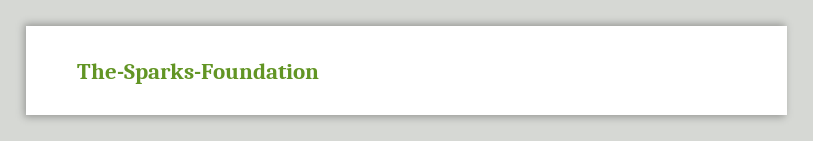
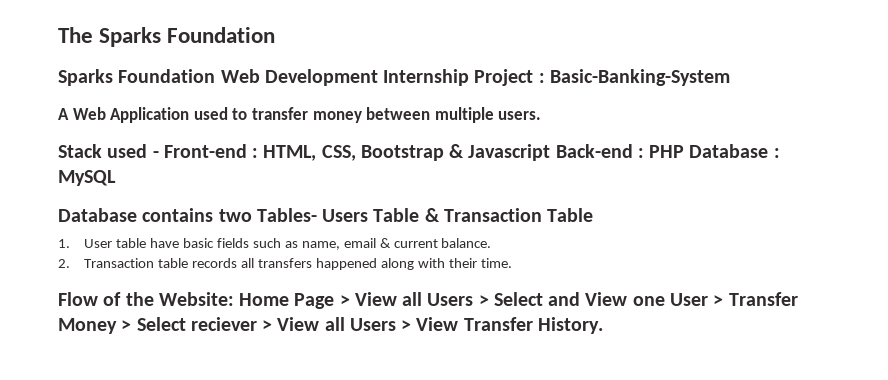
[77,63,319,84] The-Sparks-Foundation -> [58,27,276,47] [58,69,730,86] [58,107,542,123] [58,144,780,161] [58,170,116,186] [58,208,594,222] [58,238,492,250] [58,258,512,270] [58,292,798,309] [58,317,603,334] The Sparks Foundation // Sparks Foundation Web Development Internship Project : Basic-Banking-System // A Web Application used to transfer money between multiple users. // Stack used - Front-end : HTML, CSS, Bootstrap & Javascript Back-end : PHP Database : MySQL // Database contains two Tables- Users Table & Transaction Table // 1. User table have basic fields such as name, email & current balance. // 2. Transaction table records all transfers happened along with their time. // Flow of the Website: Home Page > View all Users > Select and View one User > Transfer Money > Select reciever > View all Users > View Transfer History.

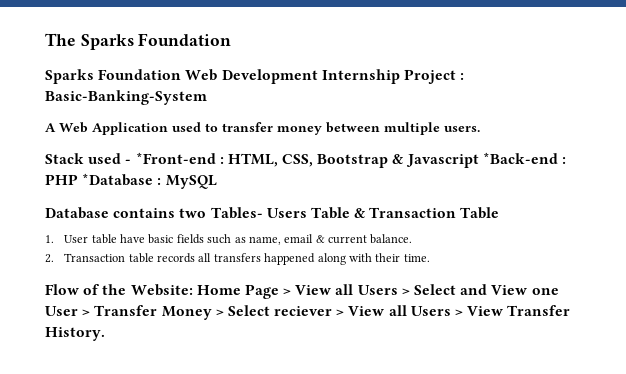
[163,144,247,158] Front-end -> [135,152,216,164] *Front-end
[555,144,633,158] Back-end -> [482,152,558,164] *Back-end
[689,144,769,158] Database -> [82,173,154,186] *Database

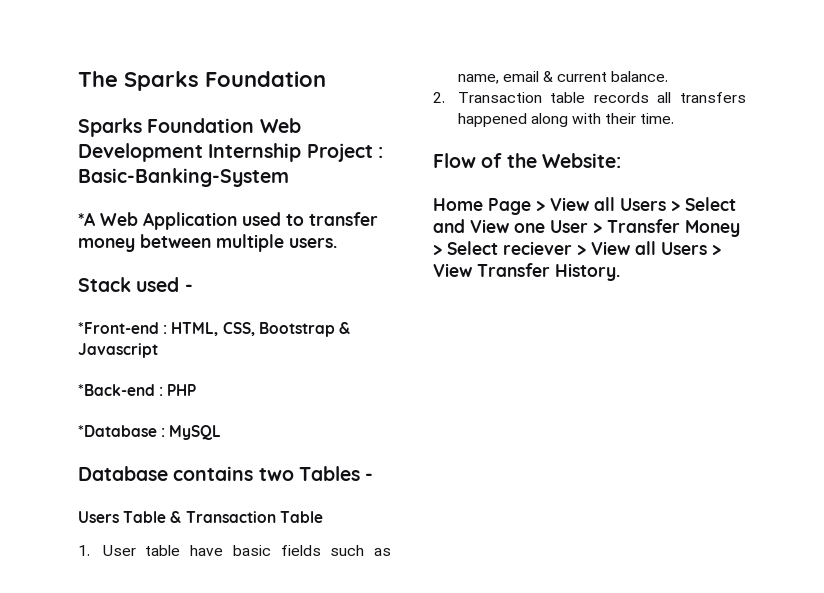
[45,123,56,132] A -> [78,212,95,226] *A
(132, 161) none -> (193, 288) //
(479, 161) none -> (158, 350) //
(78, 179) none -> (197, 390) //
[210,207,263,219] Tables- -> [298,466,374,481] Tables - //
(193, 290) none -> (621, 160) //

